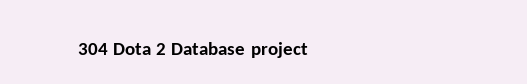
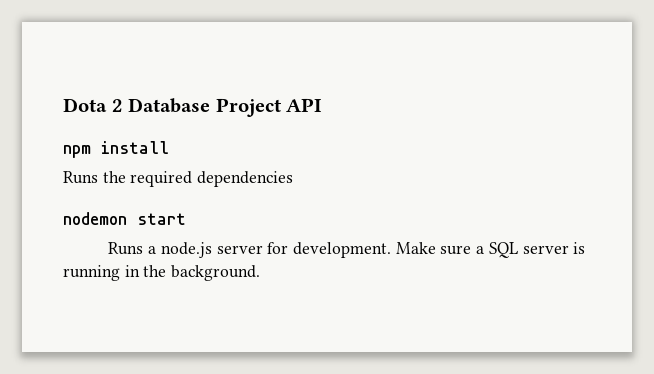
[78,43,108,55] 304 -> (63, 105) none
[250,42,308,58] project -> [215,98,323,117] [63,141,169,158] [63,171,294,187] [63,212,186,225] [108,242,586,258] [63,265,261,281] Project API // npm install // Runs the required dependencies // nodemon start // Runs a node.js server for development. Make sure a SQL server is running in the background.

